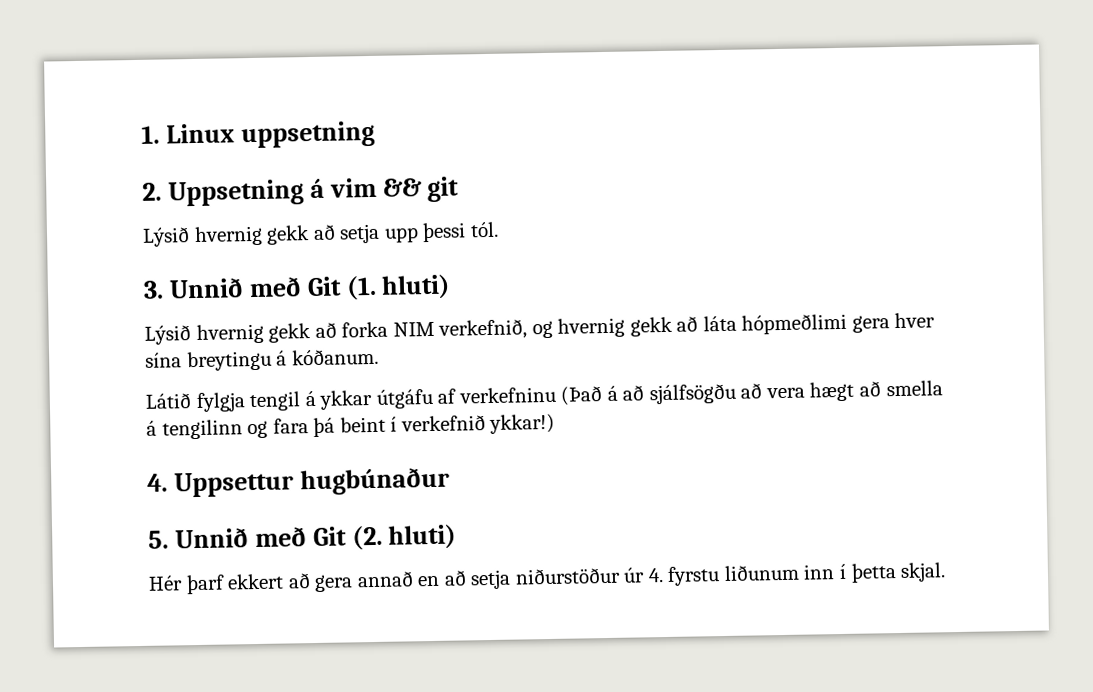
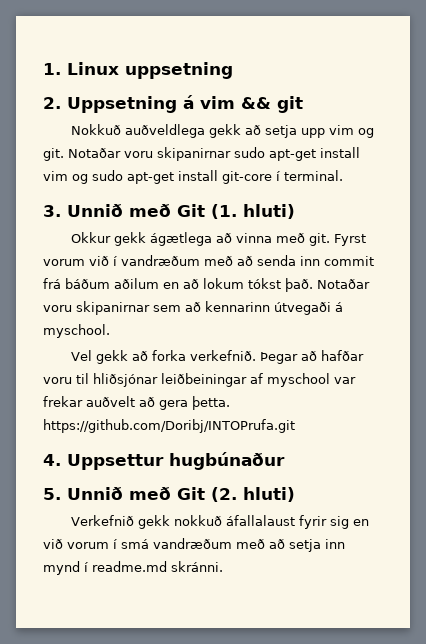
[142,225,263,247] Lýsið hvernig -> [70,124,205,138] Nokkuð auðveldlega
[422,221,499,243] þessi tól. -> [328,125,374,138] [43,147,360,161] [43,170,343,184] vim og git. Notaðar voru skipanirnar sudo apt-get install vim og sudo apt-get install git-core í terminal.
[144,312,936,345] [145,348,379,372] [145,380,943,413] [146,413,556,440] Lýsið hvernig gekk að forka NIM verkefnið, og hvernig gekk að láta hópmeðlimi gera hver sína breytingu á kóðanum. // Látið fylgja tengil á ykkar útgáfu af verkefninu (Það á að sjálfsögðu að vera hægt að smella á tengilinn og fara þá beint í verkefnið ykkar!) -> [70,232,366,246] [43,255,374,266] [43,278,370,292] [43,301,343,315] [43,324,110,338] [70,350,364,364] [43,373,356,387] [43,396,230,410] [43,419,295,433] Okkur gekk ágætlega að vinna með git. Fyrst vorum við í vandræðum með að senda inn commit frá báðum aðilum en að lokum tókst það. Notaðar voru skipanirnar sem að kennarinn útvegaði á myschool. // Vel gekk að forka verkefnið. Þegar að hafðar voru til hliðsjónar leiðbeiningar af myschool var frekar auðvelt að gera þetta. https://github.com/Doribj/INTOPrufa.git
[148,562,947,595] Hér þarf ekkert að gera annað en að setja niðurstöður úr 4. fyrstu liðunum inn í þetta skjal. -> [70,515,369,529] [43,538,345,552] [43,561,223,575] Verkefnið gekk nokkuð áfallalaust fyrir sig en við vorum í smá vandræðum með að setja inn mynd í readme.md skránni.

